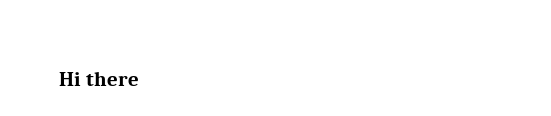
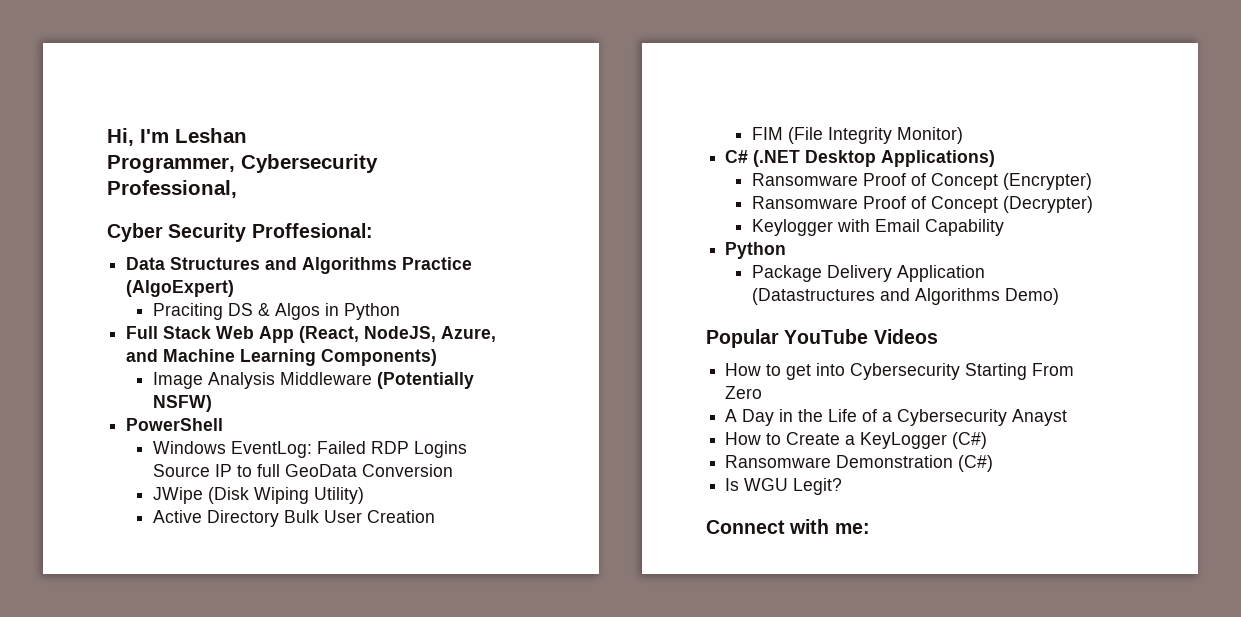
[59,71,139,86] Hi there -> [107,128,247,146] [107,154,378,173] [107,180,237,198] [107,223,373,242] [126,257,473,274] [126,280,235,297] [152,303,400,320] [126,326,497,343] [126,349,438,366] [152,372,474,389] [152,395,212,412] [126,418,224,431] [152,441,467,458] [152,464,453,477] [152,487,364,504] [152,510,435,527] [751,127,963,144] [725,150,996,167] [751,173,1092,190] [751,196,1093,213] [751,219,1004,236] [725,242,787,259] [751,265,985,282] [751,288,1059,305] [706,329,938,348] [725,363,1075,380] [725,386,763,399] [725,409,1068,426] [725,432,988,449] [725,455,994,472] [725,478,843,495] [706,519,870,534] Hi, I'm Leshan // Programmer, Cybersecurity Professional, // Cyber Security Proffesional: // Data Structures and Algorithms Practice (AlgoExpert) // Praciting DS & Algos in Python // Full Stack Web App (React, NodeJS, Azure, and Machine Learning Components) // Image Analysis Middleware (Potentially NSFW) // PowerShell // Windows EventLog: Failed RDP Logins Source IP to full GeoData Conversion // JWipe (Disk Wiping Utility) // Active Directory Bulk User Creation // FIM (File Integrity Monitor) // C# (.NET Desktop Applications) // Ransomware Proof of Concept (Encrypter) // Ransomware Proof of Concept (Decrypter) // Keylogger with Email Capability // Python // Package Delivery Application (Datastructures and Algorithms Demo) // Popular YouTube Videos // How to get into Cybersecurity Starting From Zero // A Day in the Life of a Cybersecurity Anayst // How to Create a KeyLogger (C#) // Ransomware Demonstration (C#) // Is WGU Legit? // Connect with me:

